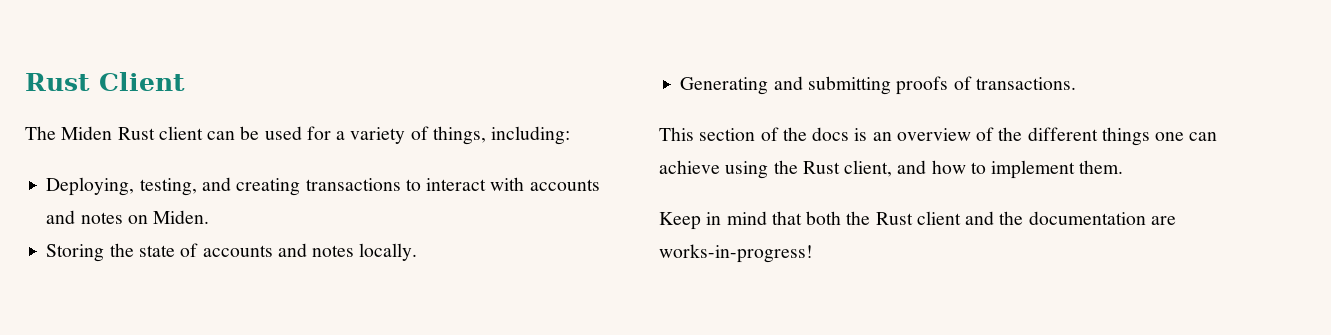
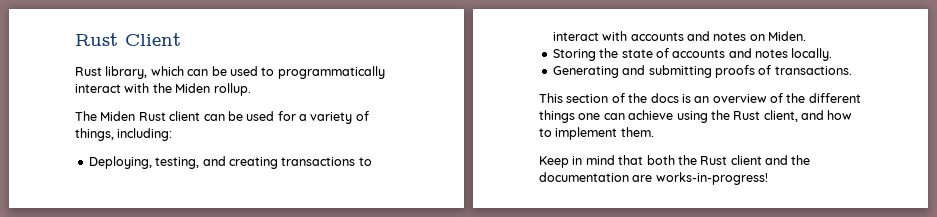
(185, 81) none -> [75,66,385,79] [75,83,251,96] // Rust library, which can be used to programmatically interact with the Miden rollup.

